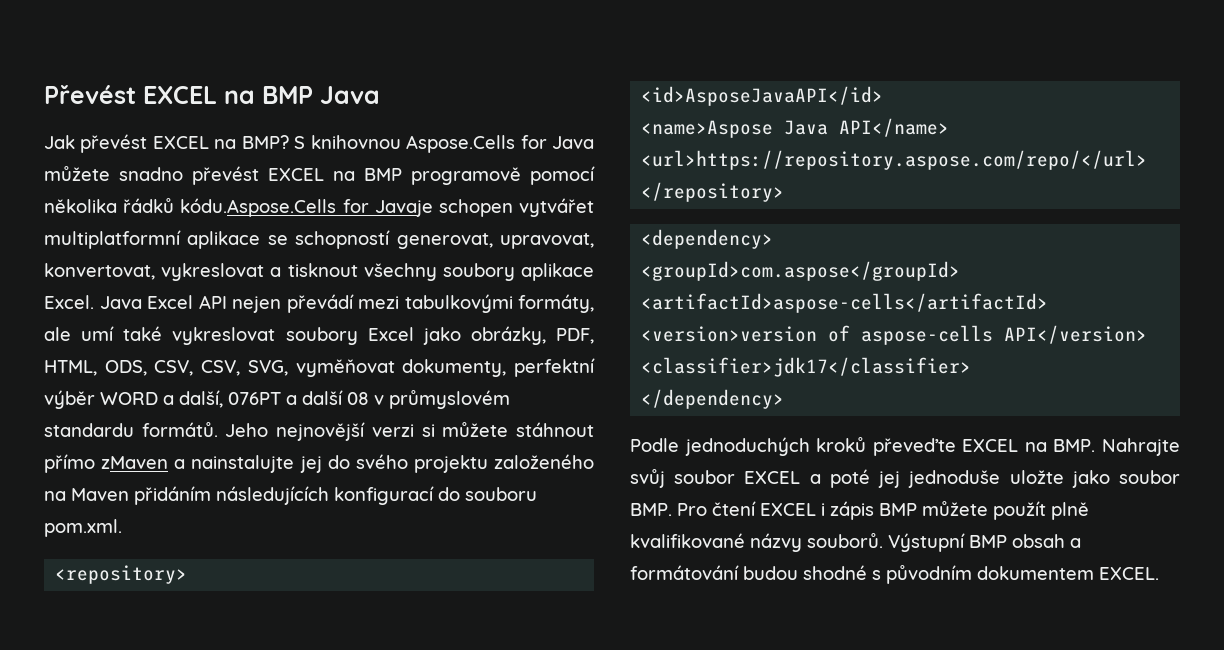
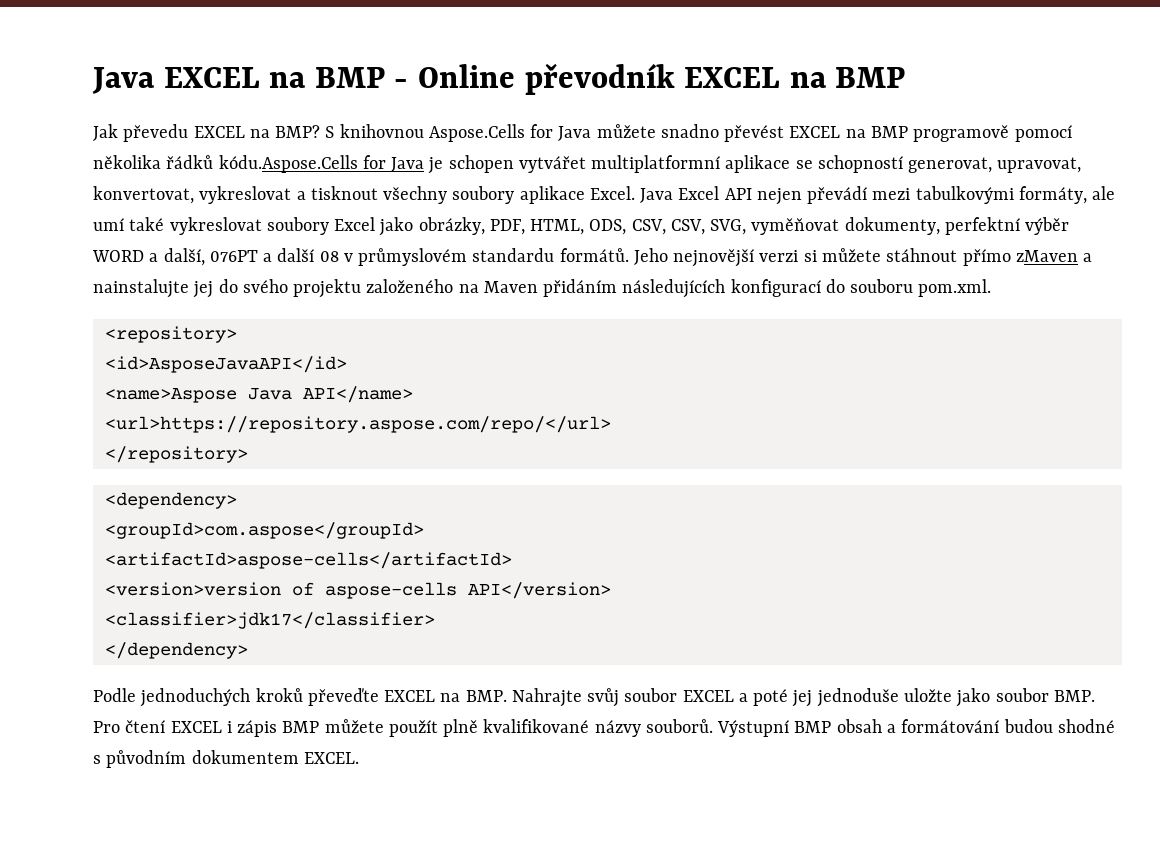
[44,85,380,104] Převést EXCEL na BMP Java -> [92,63,906,95] Java EXCEL na BMP - Online převodník EXCEL na BMP
[80,134,148,153] převést -> [123,124,189,142] převedu
[374,200,433,217] Javaje -> [391,157,444,174] Java je

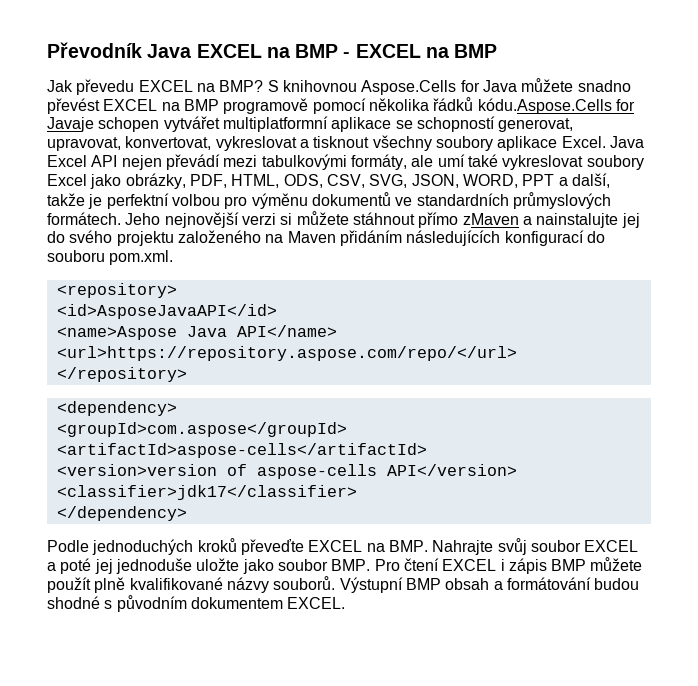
(92, 80) none -> [47,42,142,58] Převodník
[417,63,675,95] Online převodník -> (351, 55) none
[391,157,444,174] Java je -> [47,117,94,132] Javaje
[670,217,1070,235] [92,248,629,266] CSV, SVG, vyměňovat dokumenty, perfektní výběr WORD a další, 076PT a další 08 v průmyslovém standardu formátů. -> [369,173,610,188] [47,192,611,209] [47,212,121,225] SVG, JSON, WORD, PPT a další, takže je perfektní volbou pro výměnu dokumentů ve standardních průmyslových formátech.

